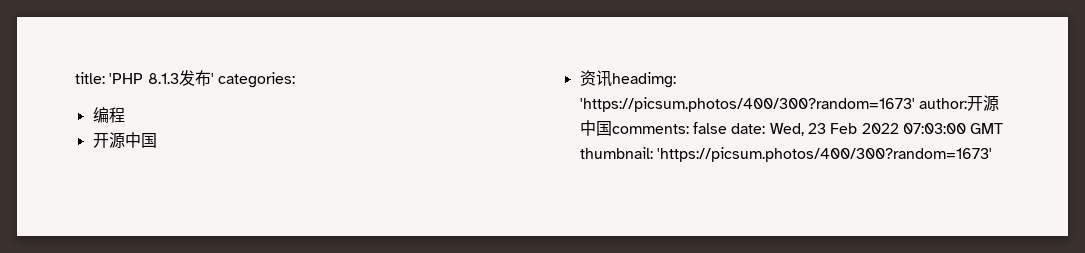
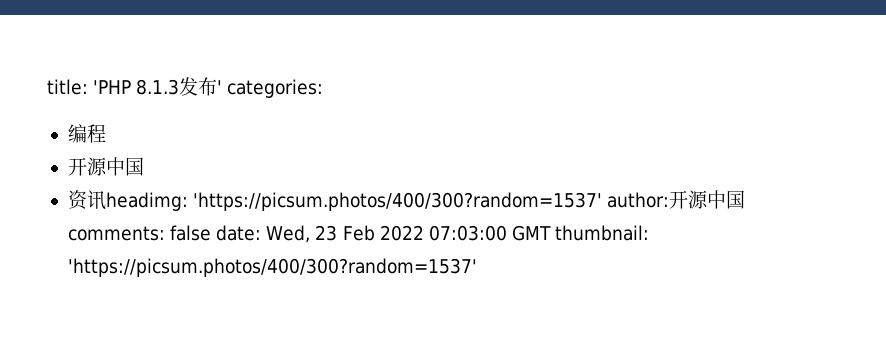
[579,97,915,112] 'https://picsum.photos/400/300?random=1673' -> [193,192,603,211] 'https://picsum.photos/400/300?random=1537'
[656,147,992,162] 'https://picsum.photos/400/300?random=1673' -> [67,258,477,277] 'https://picsum.photos/400/300?random=1537'

